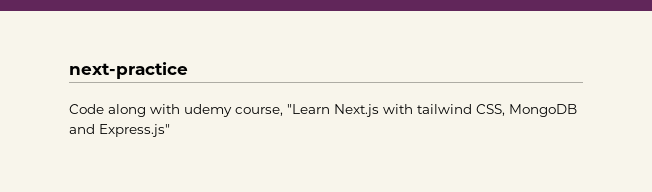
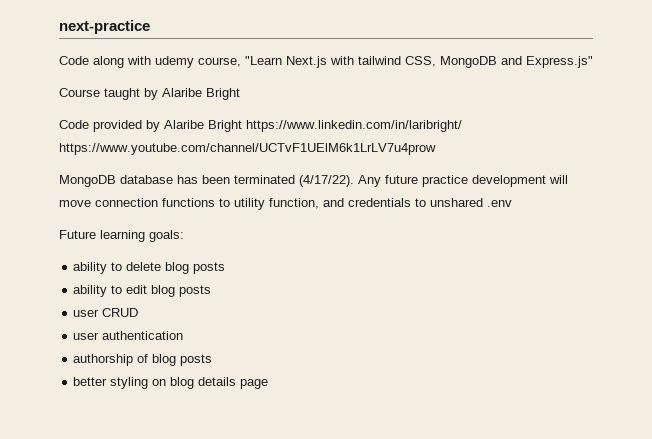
(170, 130) none -> [59,88,240,100] [59,120,462,132] [59,143,436,155] [59,175,568,187] [59,198,512,210] [59,230,184,242] [73,262,226,274] [73,285,212,297] [73,308,139,317] [73,331,184,340] [73,354,213,366] [73,377,269,389] // Course taught by Alaribe Bright // Code provided by Alaribe Bright https://www.linkedin.com/in/laribright/ https://www.youtube.com/channel/UCTvF1UElM6k1LrLV7u4prow // MongoDB database has been terminated (4/17/22). Any future practice development will move connection functions to utility function, and credentials to unshared .env // Future learning goals: // ability to delete blog posts // ability to edit blog posts // user CRUD // user authentication // authorship of blog posts // better styling on blog details page

